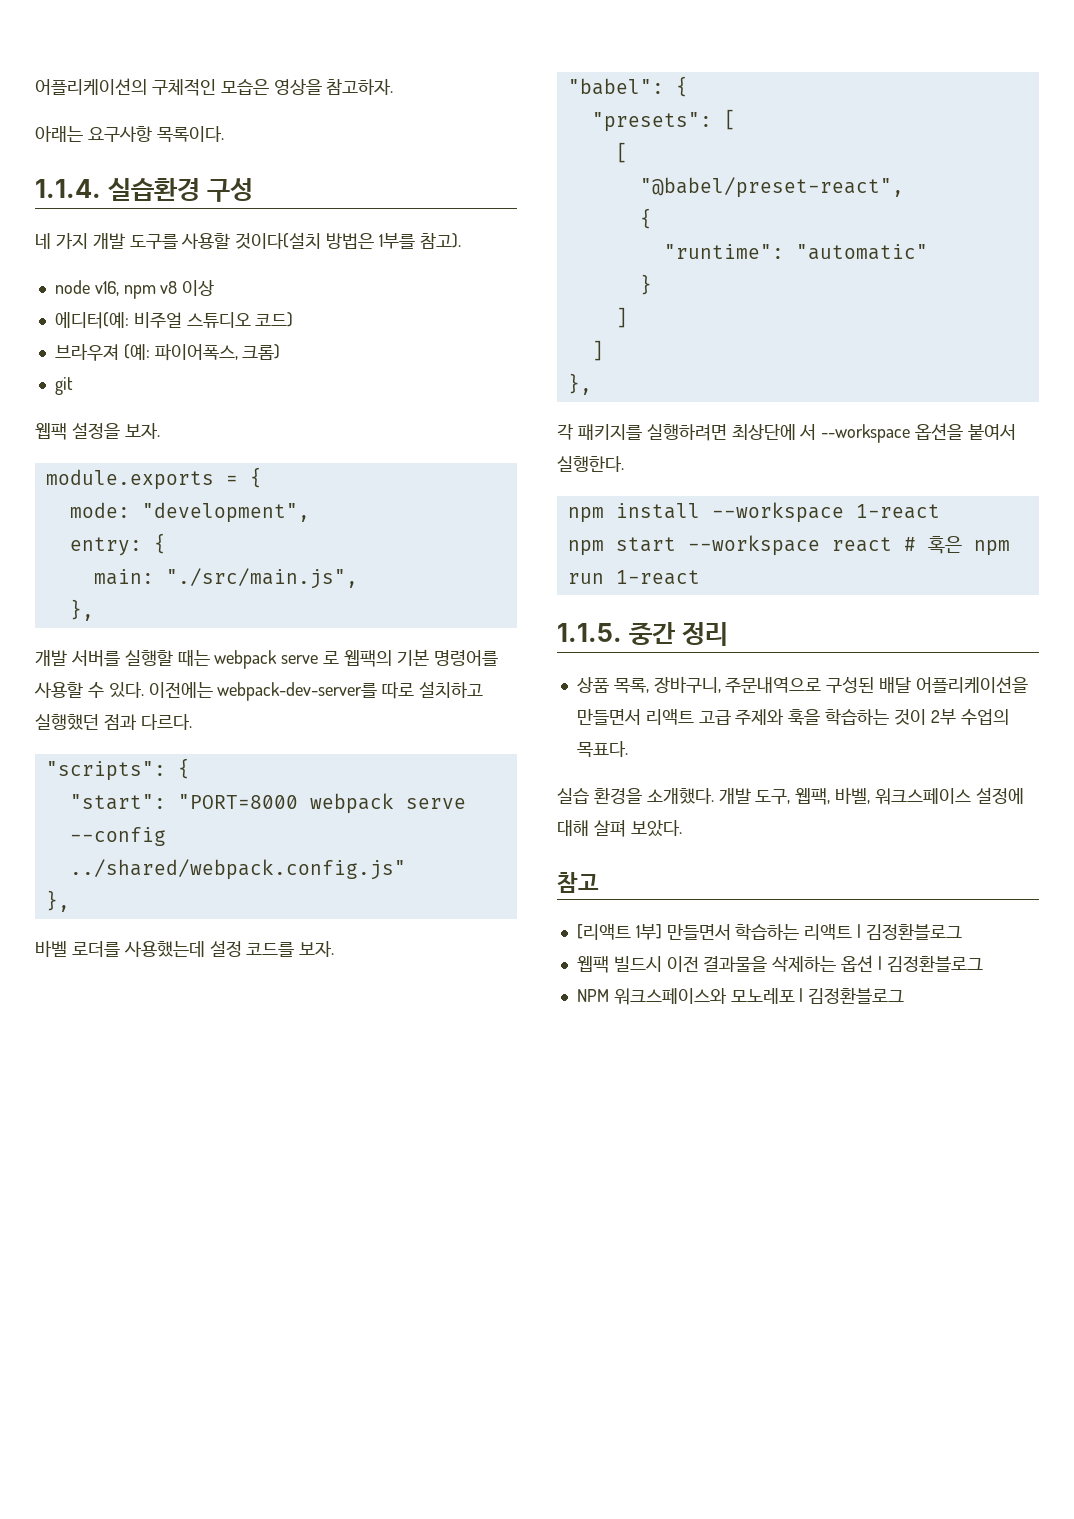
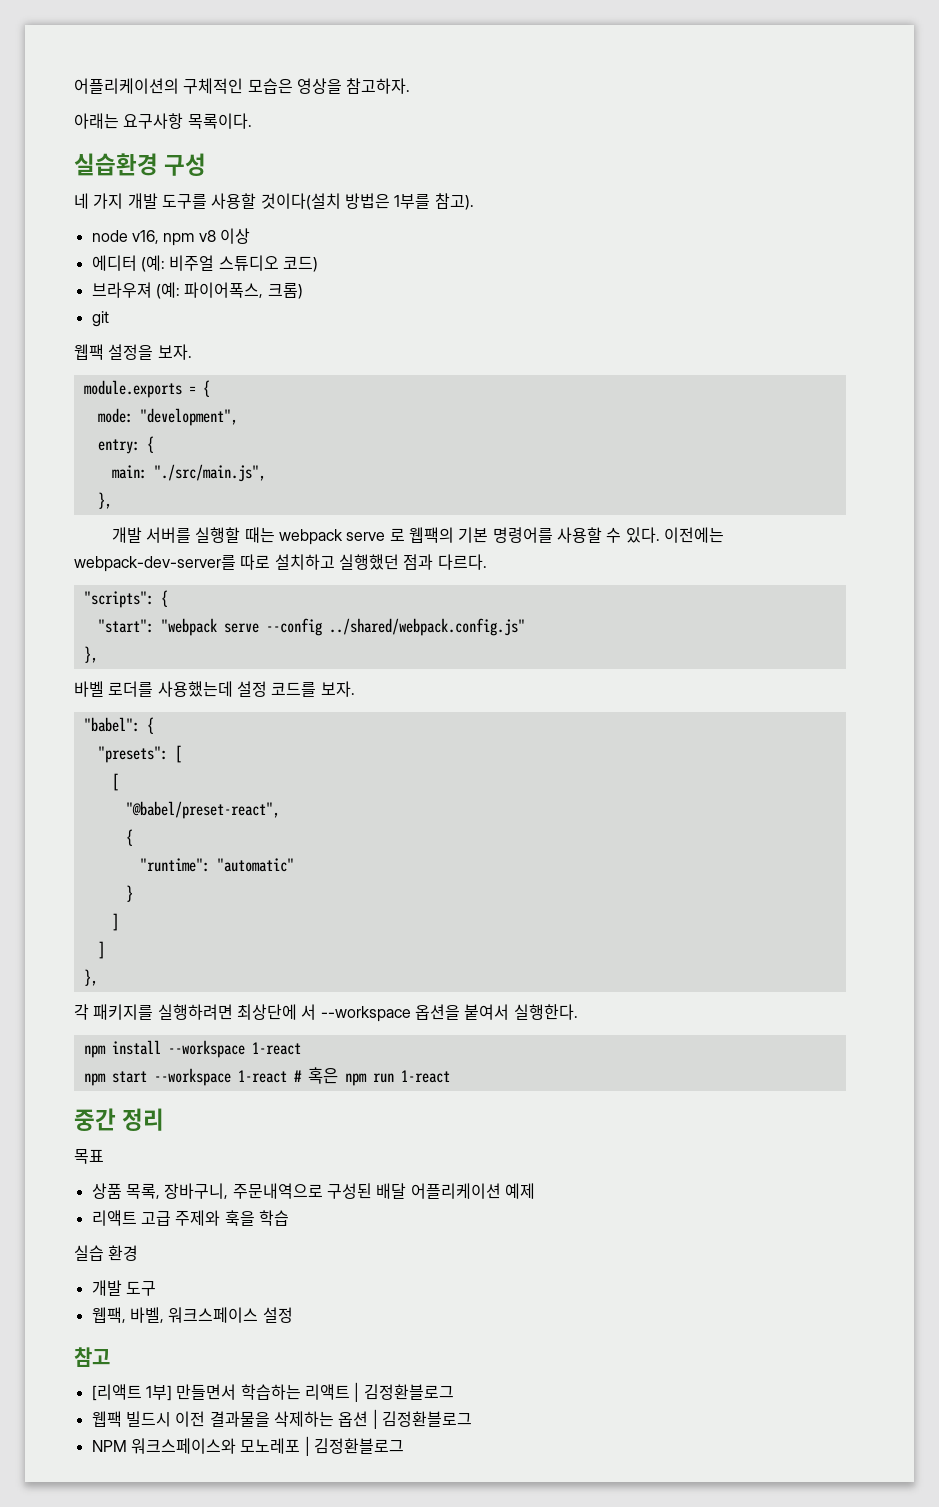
[35,179,101,198] 1.1.4. -> (252, 121) none
[54,312,129,329] 에디터(예: -> [91,255,165,272] 에디터 (예:
[177,793,394,814] "PORT=8000 webpack -> [160,618,217,636] "webpack
[831,537,892,552] react -> [237,1070,287,1083] 1-react
[557,623,622,642] 1.1.5. -> (450, 1076) none
(728, 634) none -> [74,1149,104,1164] // 목표
[915,676,1028,693] [576,709,641,725] 어플리케이션을 만들면서 -> [410,1183,535,1199] 어플리케이션 예제 //
[825,709,1009,725] [576,741,628,758] [557,787,1024,805] [557,820,682,837] 학습하는 것이 2부 수업의 목표다. // 실습 환경을 소개했다. 개발 도구, 웹팩, 바벨, 워크스페이스 설정에 대해 살펴 보았다. -> [258,1210,289,1226] [74,1245,139,1261] [91,1280,156,1296] [91,1307,293,1323] 학습 // 실습 환경 // 개발 도구 // 웹팩, 바벨, 워크스페이스 설정

